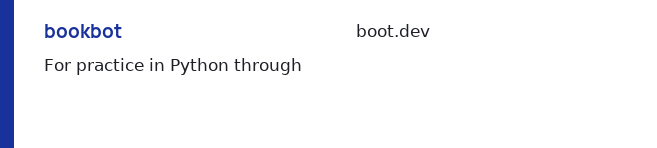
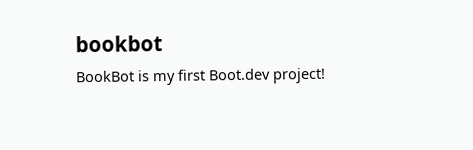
[44,58,302,75] [356,24,430,37] For practice in Python through boot.dev -> [75,67,326,86] BookBot is my first Boot.dev project!

